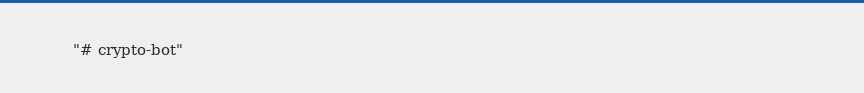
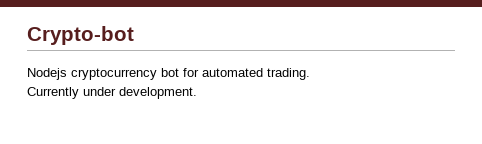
[73,44,183,58] "# crypto-bot" -> [27,26,134,45] [27,68,310,80] [27,87,197,99] Crypto-bot // Nodejs cryptocurrency bot for automated trading. // Currently under development.

